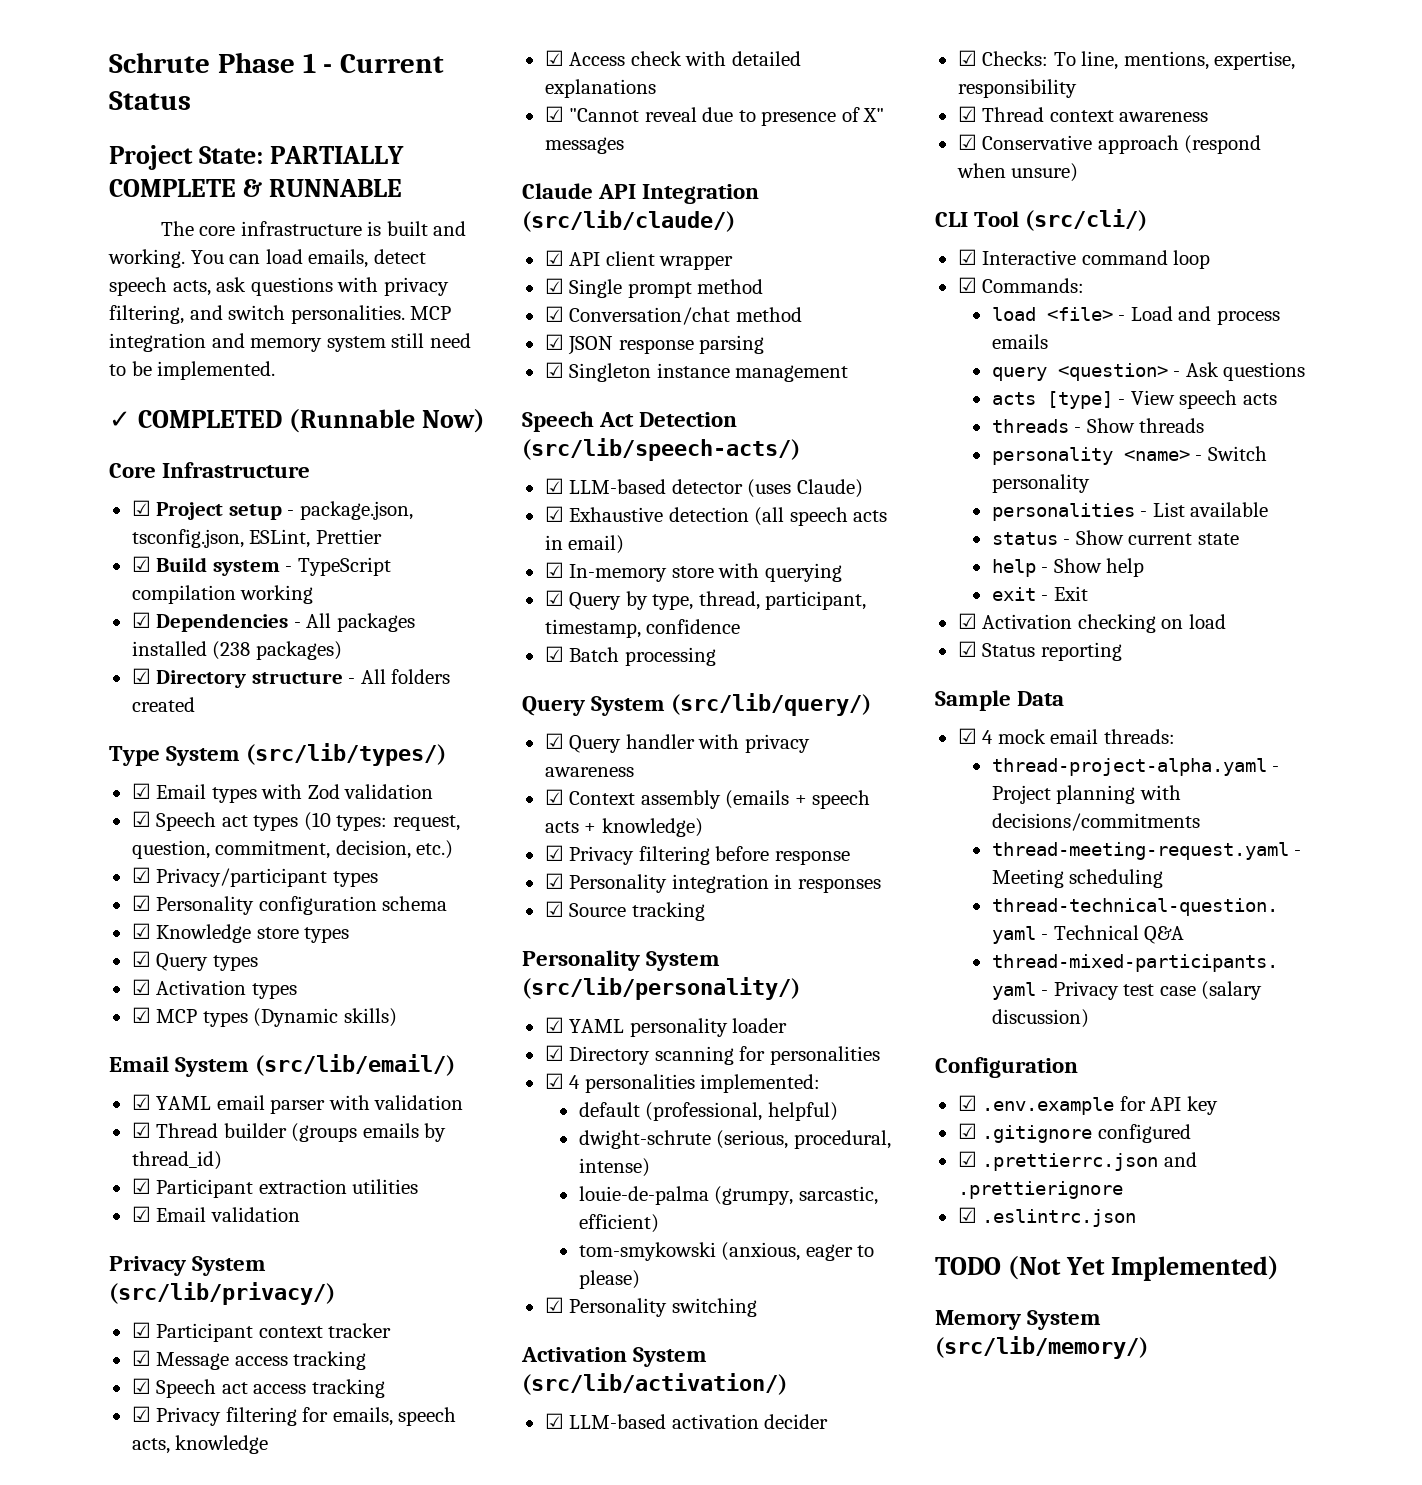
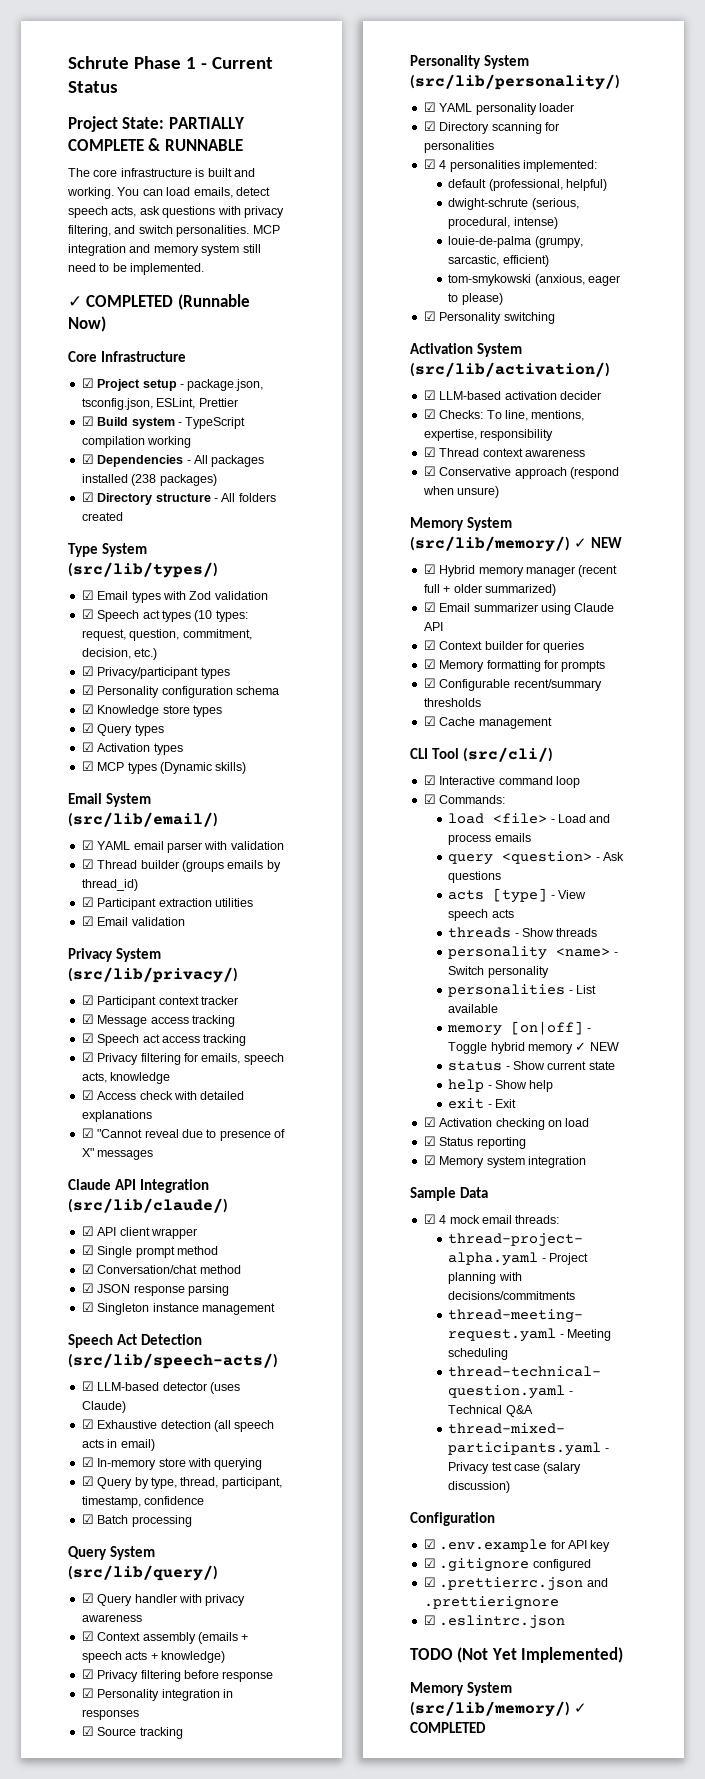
(1079, 172) none -> [410,517,513,531] [410,536,623,552] [423,564,618,577] [423,584,556,596] [423,602,615,615] [423,622,443,631] [423,640,585,653] [423,659,606,672] [423,678,602,691] [423,698,481,707] [423,716,552,729] // Memory System (src/lib/memory/) ✓ NEW // ☑ Hybrid memory manager (recent full + older summarized) // ☑ Email summarizer using Claude API // ☑ Context builder for queries // ☑ Memory formatting for prompts // ☑ Configurable recent/summary thresholds // ☑ Cache management
(1269, 509) none -> [447,1021,591,1036] [448,1042,619,1054] // memory [on|off] - Toggle hybrid memory ✓ NEW
(1122, 651) none -> [423,1155,586,1168] // ☑ Memory system integration
(1148, 1347) none -> [574,1703,588,1713] [410,1722,486,1733] ✓ COMPLETED

